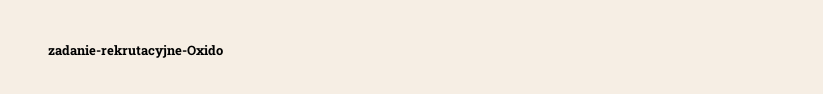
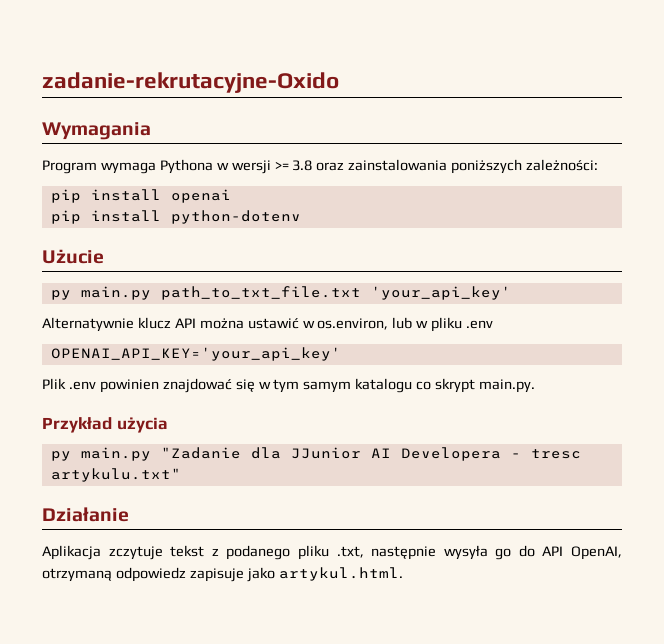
(223, 51) none -> [42,122,151,140] [42,159,599,174] [50,189,231,203] [50,210,301,224] [42,249,104,264] [50,286,511,300] [42,317,494,332] [50,347,341,361] [42,378,536,393] [42,417,168,433] [50,447,581,461] [50,468,181,482] [42,507,129,522] [42,545,622,560] [42,567,403,582] // Wymagania // Program wymaga Pythona w wersji >= 3.8 oraz zainstalowania poniższych zależności: // pip install openai // pip install python-dotenv // Użucie // py main.py path_to_txt_file.txt 'your_api_key' // Alternatywnie klucz API można ustawić w os.environ, lub w pliku .env // OPENAI_API_KEY='your_api_key' // Plik .env powinien znajdować się w tym samym katalogu co skrypt main.py. // Przykład użycia // py main.py "Zadanie dla JJunior AI Developera - tresc artykulu.txt" // Działanie // Aplikacja zczytuje tekst z podanego pliku .txt, następnie wysyła go do API OpenAI, otrzymaną odpowiedz zapisuje jako artykul.html.

